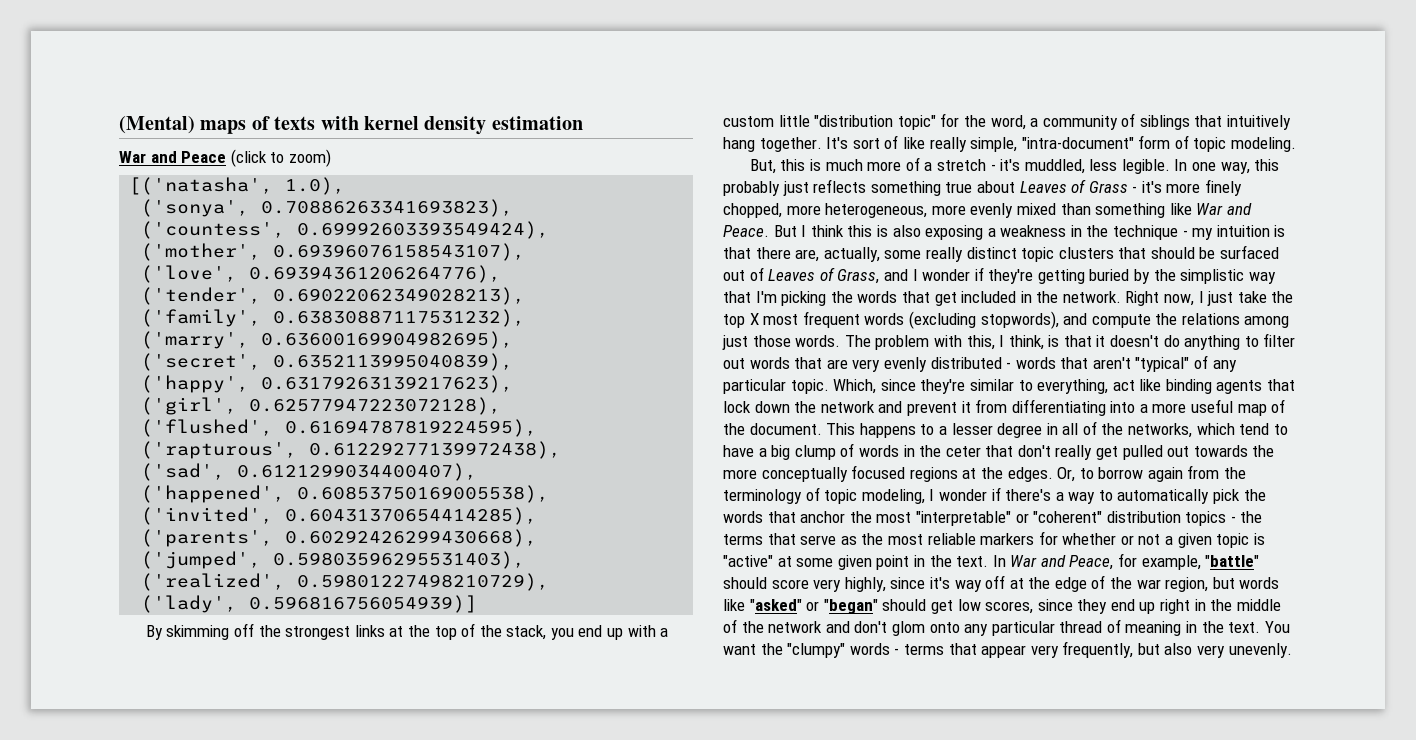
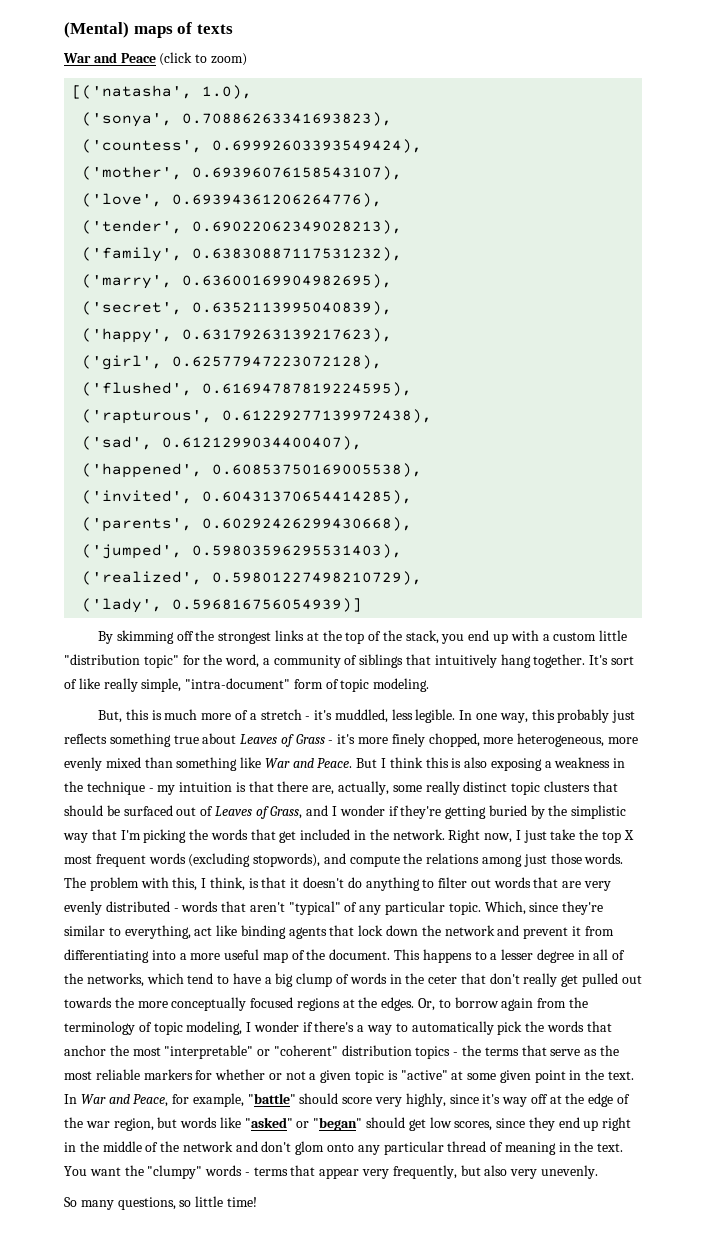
[320,116,583,135] with kernel density estimation -> (233, 29) none
(1292, 650) none -> [64,1196,257,1210] // So many questions, so little time!

